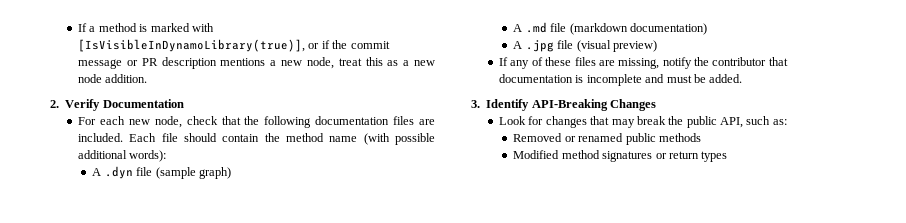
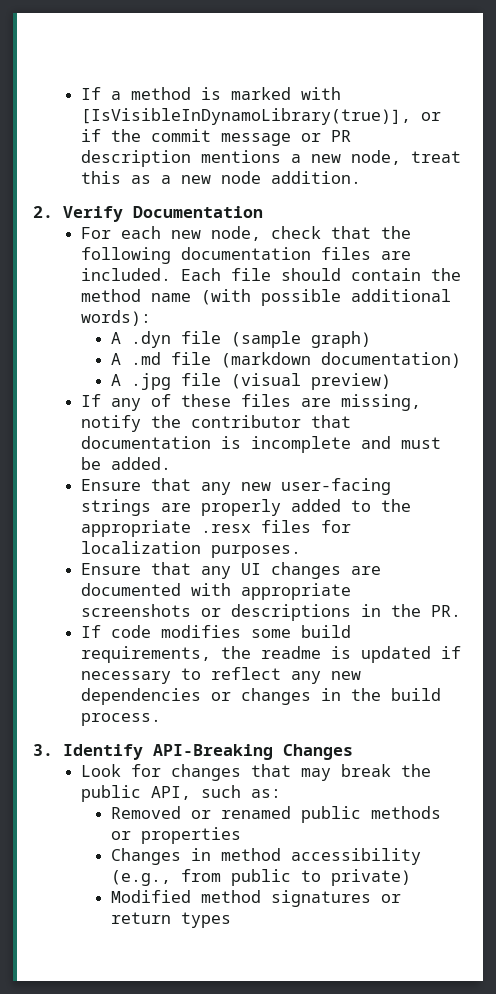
(743, 78) none -> [81,478,392,495] [81,499,412,516] [81,520,352,537] [81,541,302,558] [81,562,382,579] [81,583,352,600] [81,604,462,621] [81,625,352,638] [81,646,462,663] [81,667,362,684] [81,688,442,705] [81,713,162,726] // Ensure that any new user-facing strings are properly added to the appropriate .resx files for localization purposes. // Ensure that any UI changes are documented with appropriate screenshots or descriptions in the PR. // If code modifies some build requirements, the readme is updated if necessary to reflect any new dependencies or changes in the build process.
(701, 137) none -> [111,827,242,844] [111,848,422,865] [111,869,412,886] or properties // Changes in method accessibility (e.g., from public to private)

